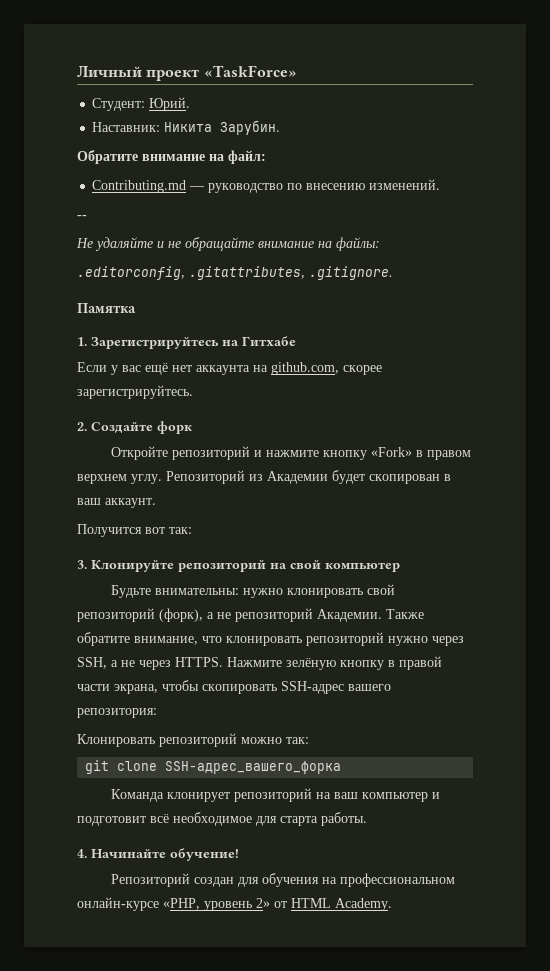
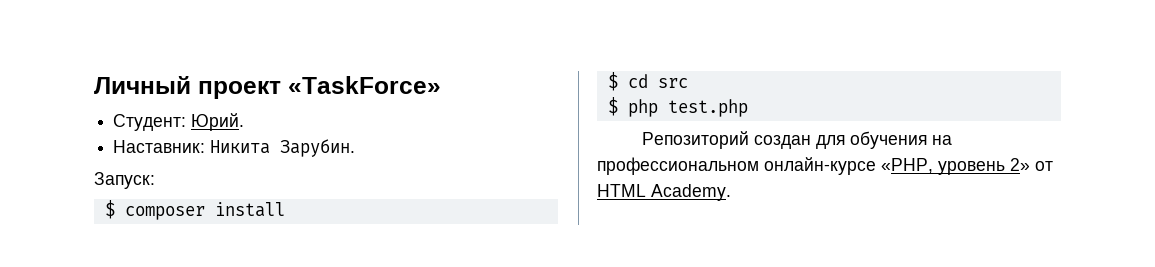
[77,150,266,164] [92,179,441,193] [77,215,87,219] [76,237,380,251] [77,266,393,280] [77,303,136,313] [77,336,296,349] [77,362,382,375] [77,385,193,399] [77,421,192,434] [110,446,471,460] [77,470,451,484] [77,498,156,508] [77,524,192,537] [77,559,400,572] [110,584,395,598] [77,608,424,622] [77,632,464,646] [77,656,442,670] [77,680,391,694] [77,708,157,718] [77,733,309,747] [85,760,342,774] [110,788,440,802] [77,812,367,826] [77,848,239,861] Обратите внимание на файл: // Contributing.md — руководство по внесению изменений. // -- // Не удаляйте и не обращайте внимание на файлы: // .editorconfig, .gitattributes, .gitignore. // Памятка // 1. Зарегистрируйтесь на Гитхабе // Если у вас ещё нет аккаунта на github.com, скорее зарегистрируйтесь. // 2. Создайте форк // Откройте репозиторий и нажмите кнопку «Fork» в правом верхнем углу. Репозиторий из Академии будет скопирован в ваш аккаунт. // Получится вот так: // 3. Клонируйте репозиторий на свой компьютер // Будьте внимательны: нужно клонировать свой репозиторий (форк), а не репозиторий Академии. Также обратите внимание, что клонировать репозиторий нужно через SSH, а не через HTTPS. Нажмите зелёную кнопку в правой части экрана, чтобы скопировать SSH-адрес вашего репозитория: // Клонировать репозиторий можно так: // git clone SSH-адрес_вашего_форка // Команда клонирует репозиторий на ваш компьютер и подготовит всё необходимое для старта работы. // 4. Начинайте обучение! -> [94,172,155,189] [104,200,285,220] [607,72,688,91] [607,97,748,117] Запуск: // $ composer install // $ cd src // $ php test.php

